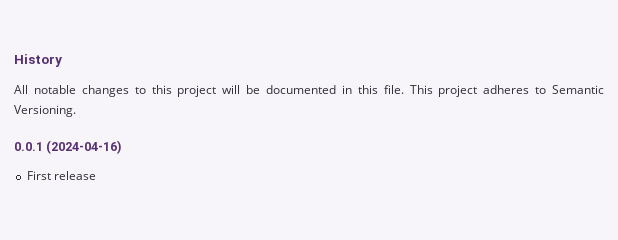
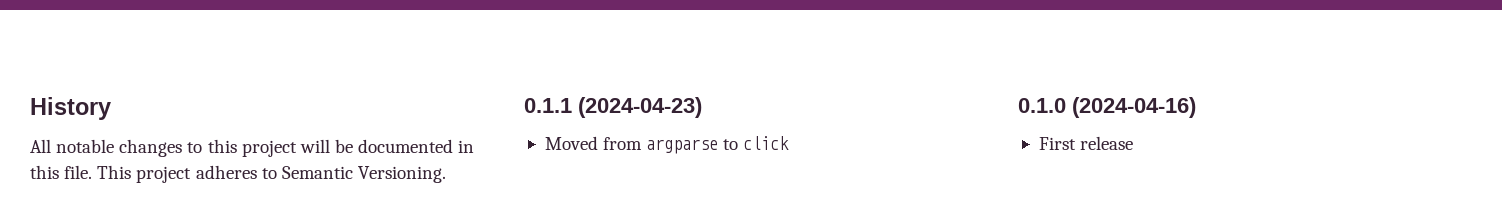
[14,142,43,151] 0.0.1 -> [524,97,702,118] [544,136,790,154] [1018,98,1066,113] 0.1.1 (2024-04-23) // Moved from argparse to click // 0.1.0

